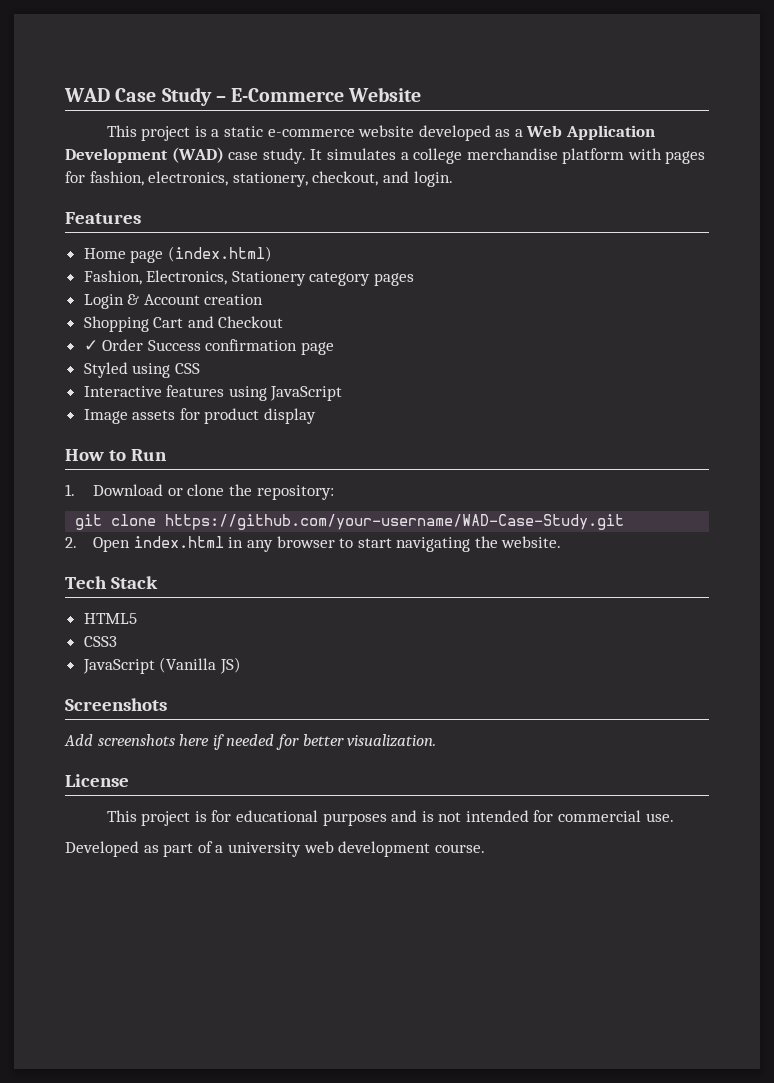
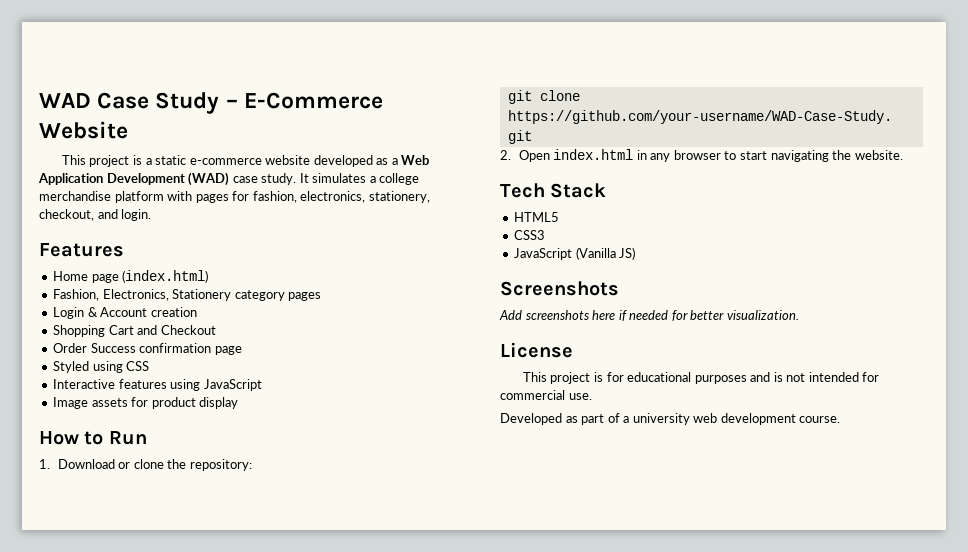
[83,340,98,351] ✓ -> (216, 330) none

